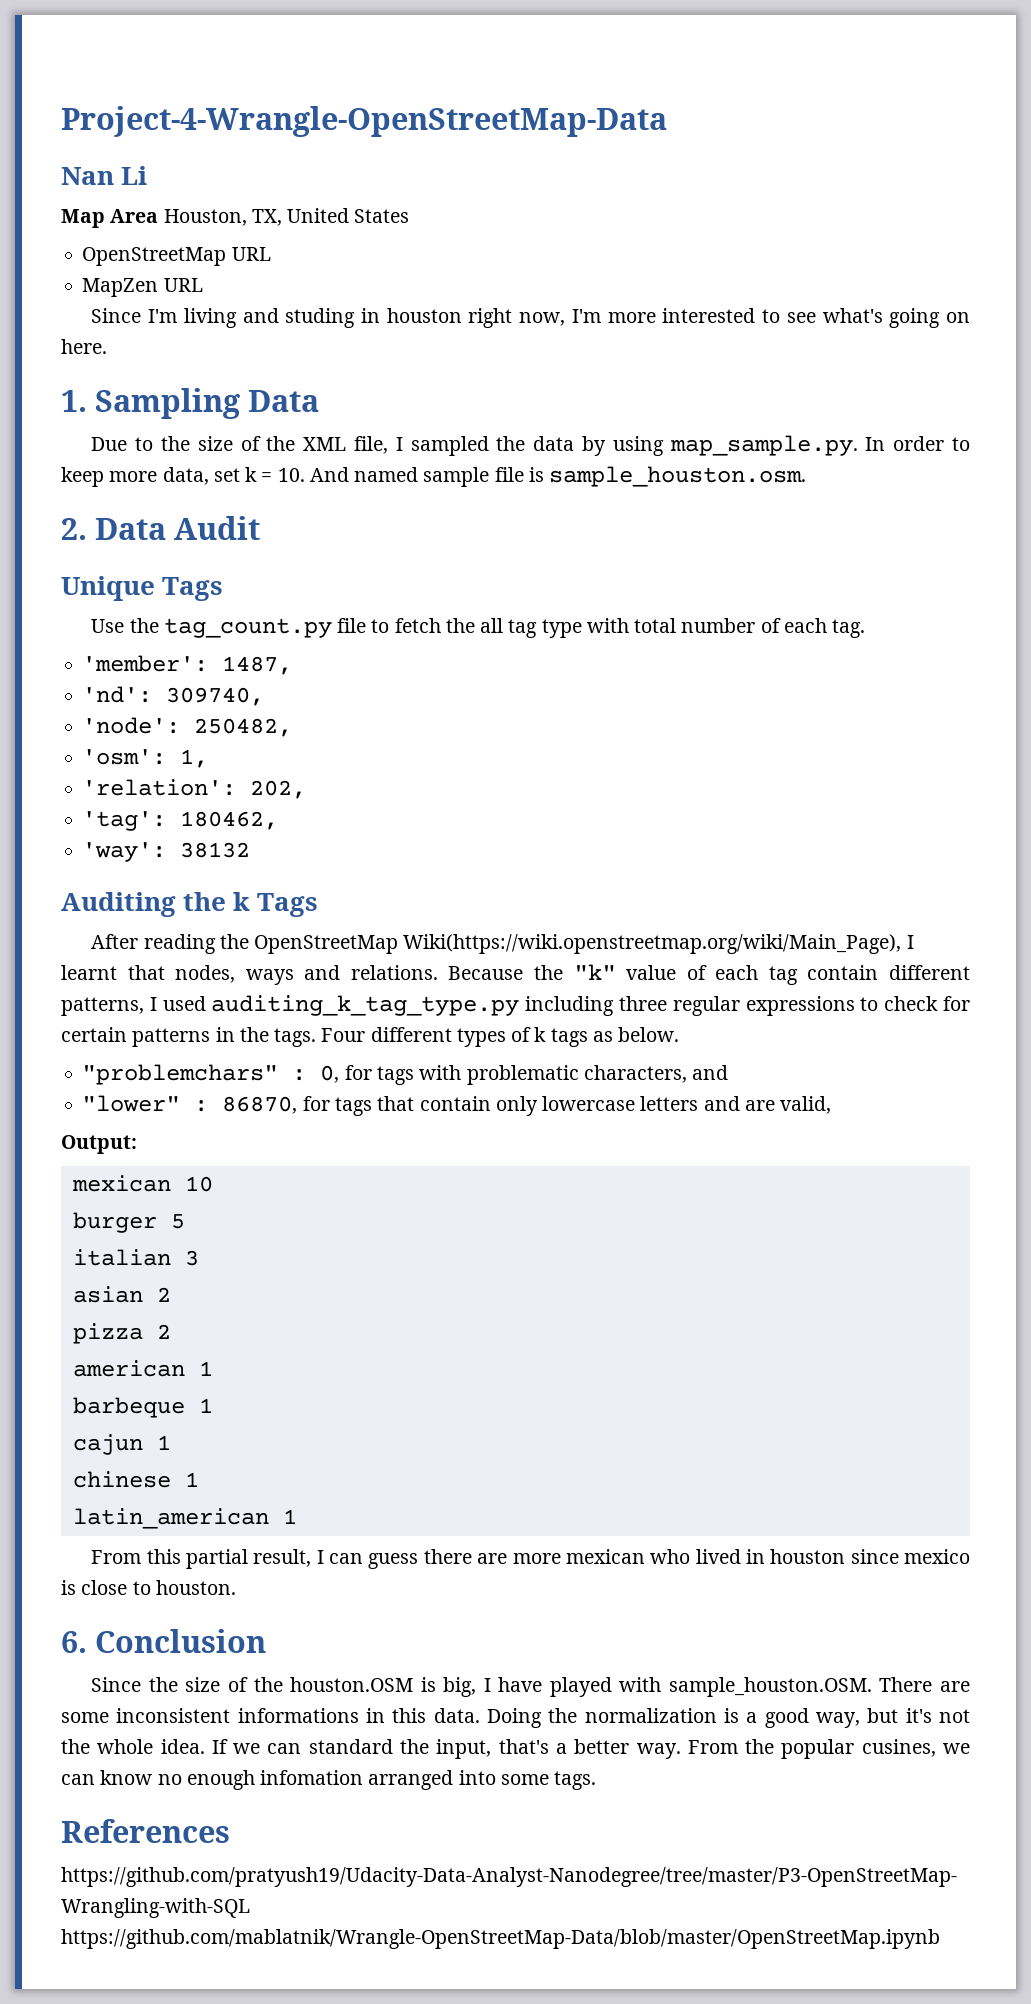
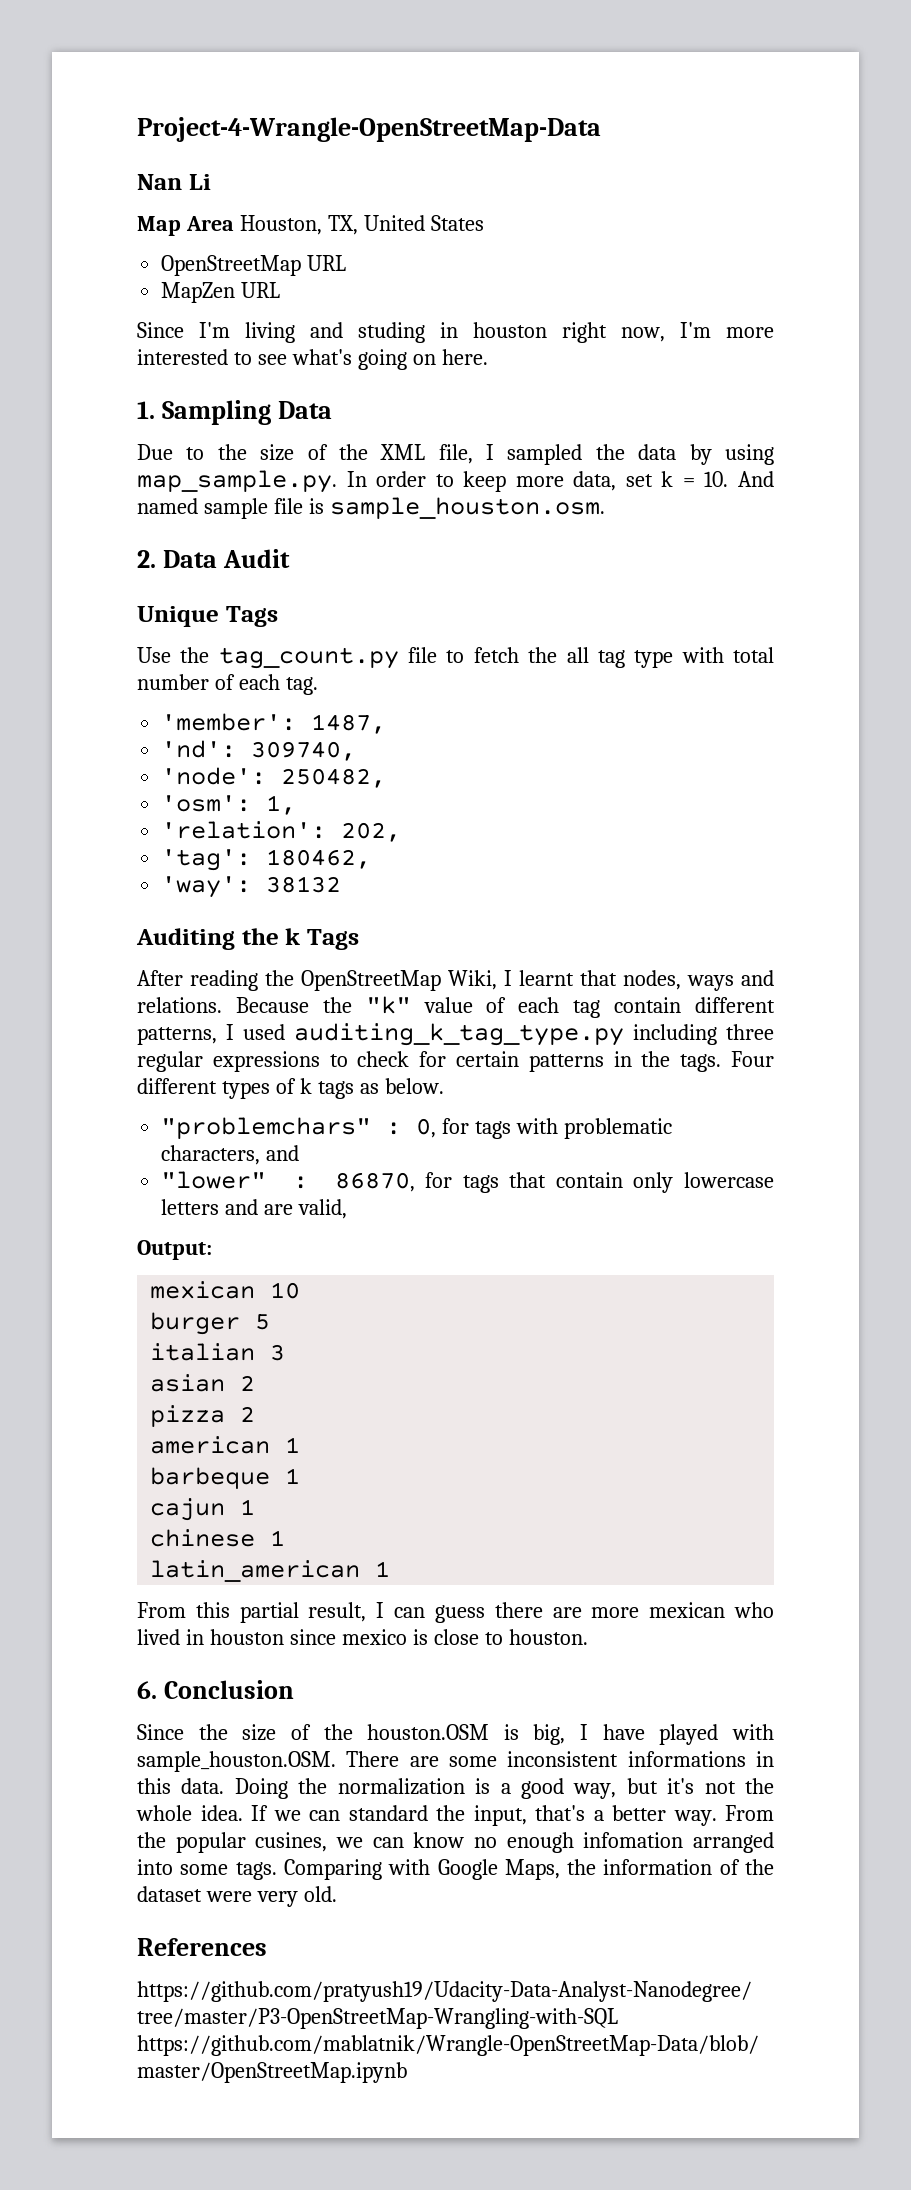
[403,934,902,954] Wiki(https://wiki.openstreetmap.org/wiki/Main_Page), -> [448,970,497,990] Wiki,
(597, 1780) none -> [283,1859,774,1880] [137,1886,337,1907] Comparing with Google Maps, the information of the dataset were very old.

